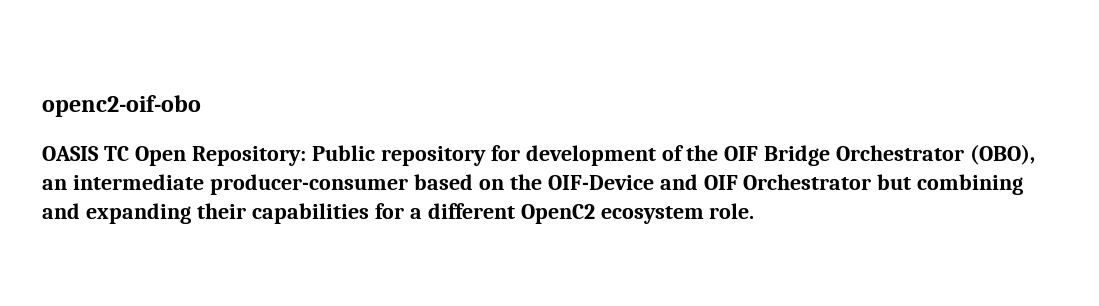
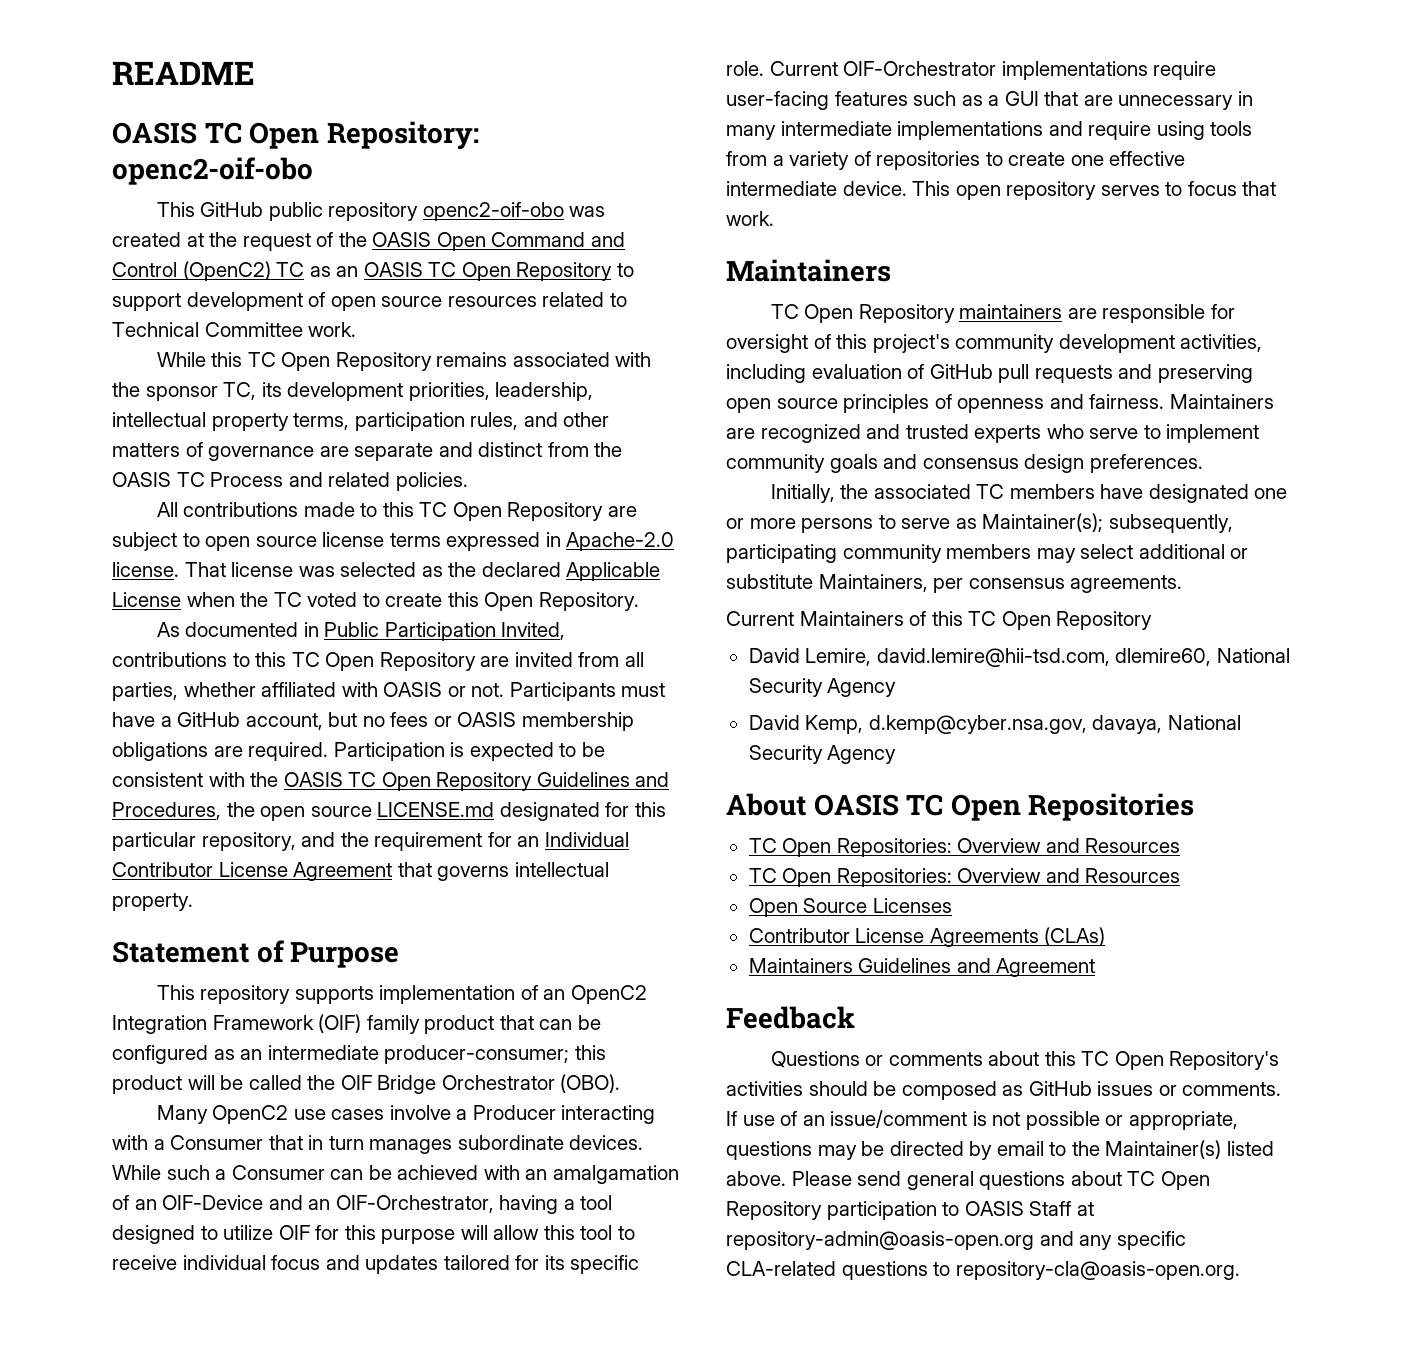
[42,95,201,117] openc2-oif-obo -> [112,61,255,85] README
[311,144,1036,166] [42,174,1024,195] [42,203,755,224] Public repository for development of the OIF Bridge Orchestrator (OBO), an intermediate producer-consumer based on the OIF-Device and OIF Orchestrator but combining and expanding their capabilities for a different OpenC2 ecosystem role. -> [112,157,313,185] [156,202,606,221] [112,232,625,251] [112,261,634,281] [112,292,627,311] [112,322,357,337] [156,352,652,371] [112,382,594,401] [112,412,610,431] [112,442,623,461] [112,472,468,491] [156,502,637,521] [112,532,675,551] [112,562,661,581] [112,592,639,611] [156,622,566,641] [112,652,644,671] [112,682,666,701] [112,712,634,731] [112,742,605,761] [112,772,670,791] [112,802,666,821] [112,832,629,851] [112,862,609,881] [112,893,193,911] [112,940,400,968] [156,985,647,1004] [112,1014,601,1034] [112,1045,606,1064] [112,1074,621,1094] [156,1105,656,1124] [112,1135,644,1154] [112,1165,679,1184] [112,1195,613,1214] [112,1225,635,1244] [112,1255,640,1274] [726,61,1217,80] [726,91,1253,110] [726,121,1253,140] [726,151,1186,170] [726,181,1277,200] [726,211,774,226] [726,259,891,282] [770,304,1235,323] [726,334,1263,353] [726,364,1253,383] [726,394,1274,413] [726,424,1260,443] [726,454,1203,473] [770,484,1288,503] [726,513,1233,533] [726,544,1249,563] [726,574,1183,593] [726,611,1153,630] [748,648,1290,667] [748,678,897,697] [748,715,1241,734] [748,745,897,764] [726,793,1195,821] [748,838,1181,857] [748,868,1181,887] [748,898,952,917] [748,927,1106,947] [748,958,1096,977] [726,1006,855,1029] [770,1051,1280,1070] [726,1081,1282,1100] [726,1110,1238,1130] [726,1140,1274,1160] [726,1171,1210,1190] [726,1201,1094,1220] [726,1231,1186,1250] [726,1261,1240,1280] openc2-oif-obo // This GitHub public repository openc2-oif-obo was created at the request of the OASIS Open Command and Control (OpenC2) TC as an OASIS TC Open Repository to support development of open source resources related to Technical Committee work. // While this TC Open Repository remains associated with the sponsor TC, its development priorities, leadership, intellectual property terms, participation rules, and other matters of governance are separate and distinct from the OASIS TC Process and related policies. // All contributions made to this TC Open Repository are subject to open source license terms expressed in Apache-2.0 license. That license was selected as the declared Applicable License when the TC voted to create this Open Repository. // As documented in Public Participation Invited, contributions to this TC Open Repository are invited from all parties, whether affiliated with OASIS or not. Participants must have a GitHub account, but no fees or OASIS membership obligations are required. Participation is expected to be consistent with the OASIS TC Open Repository Guidelines and Procedures, the open source LICENSE.md designated for this particular repository, and the requirement for an Individual Contributor License Agreement that governs intellectual property. // Statement of Purpose // This repository supports implementation of an OpenC2 Integration Framework (OIF) family product that can be configured as an intermediate producer-consumer; this product will be called the OIF Bridge Orchestrator (OBO). // Many OpenC2 use cases involve a Producer interacting with a Consumer that in turn manages subordinate devices. While such a Consumer can be achieved with an amalgamation of an OIF-Device and an OIF-Orchestrator, having a tool designed to utilize OIF for this purpose will allow this tool to receive individual focus and updates tailored for its specific role. Current OIF-Orchestrator implementations require user-facing features such as a GUI that are unnecessary in many intermediate implementations and require using tools from a variety of repositories to create one effective intermediate device. This open repository serves to focus that work. // Maintainers // TC Open Repository maintainers are responsible for oversight of this project's community development activities, including evaluation of GitHub pull requests and preserving open source principles of openness and fairness. Maintainers are recognized and trusted experts who serve to implement community goals and consensus design preferences. // Initially, the associated TC members have designated one or more persons to serve as Maintainer(s); subsequently, participating community members may select additional or substitute Maintainers, per consensus agreements. // Current Maintainers of this TC Open Repository // David Lemire, david.lemire@hii-tsd.com, dlemire60, National Security Agency // David Kemp, d.kemp@cyber.nsa.gov, davaya, National Security Agency // About OASIS TC Open Repositories // TC Open Repositories: Overview and Resources // TC Open Repositories: Overview and Resources // Open Source Licenses // Contributor License Agreements (CLAs) // Maintainers Guidelines and Agreement // Feedback // Questions or comments about this TC Open Repository's activities should be composed as GitHub issues or comments. If use of an issue/comment is not possible or appropriate, questions may be directed by email to the Maintainer(s) listed above. Please send general questions about TC Open Repository participation to OASIS Staff at repository-admin@oasis-open.org and any specific CLA-related questions to repository-cla@oasis-open.org.

